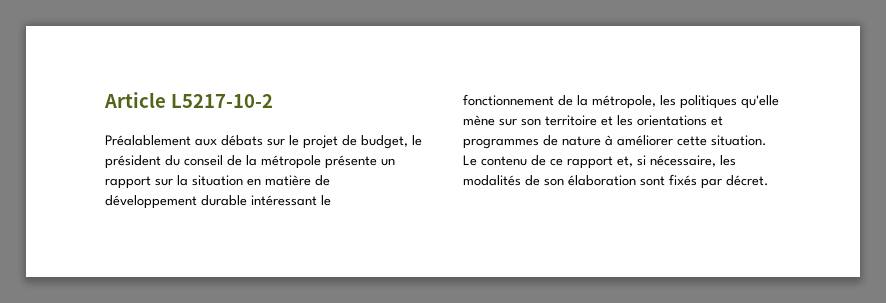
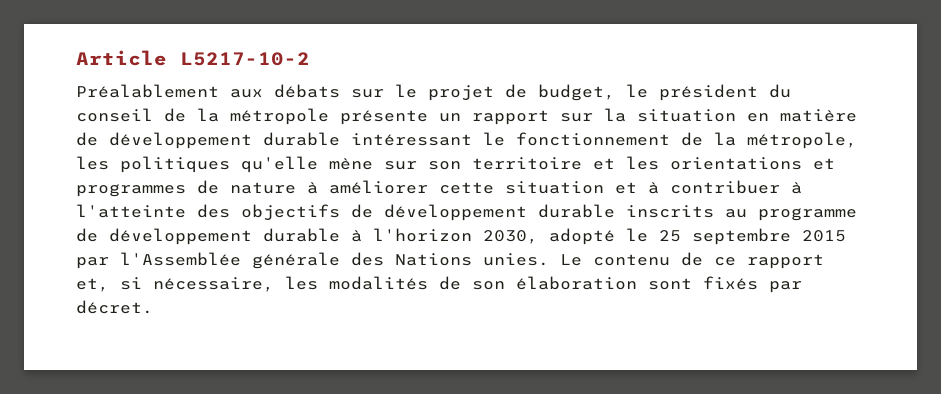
[711,135,767,146] situation. -> [505,180,802,194] [76,204,857,221] [76,228,846,245] [76,252,549,269] situation et à contribuer à l'atteinte des objectifs de développement durable inscrits au programme de développement durable à l'horizon 2030, adopté le 25 septembre 2015 par l'Assemblée générale des Nations unies.

